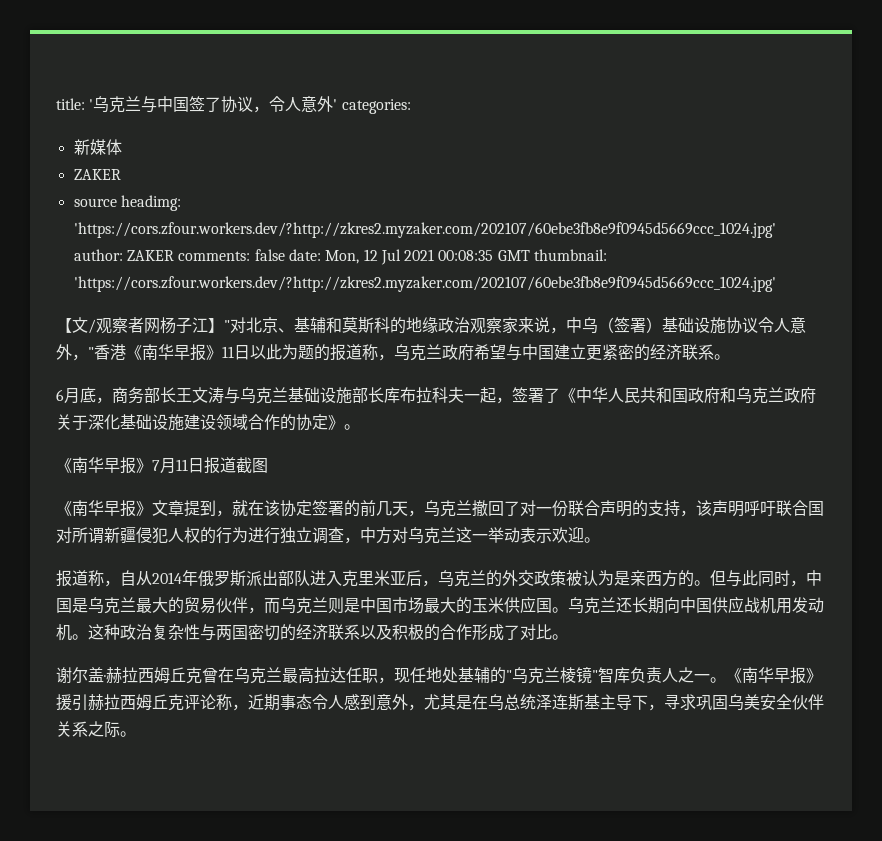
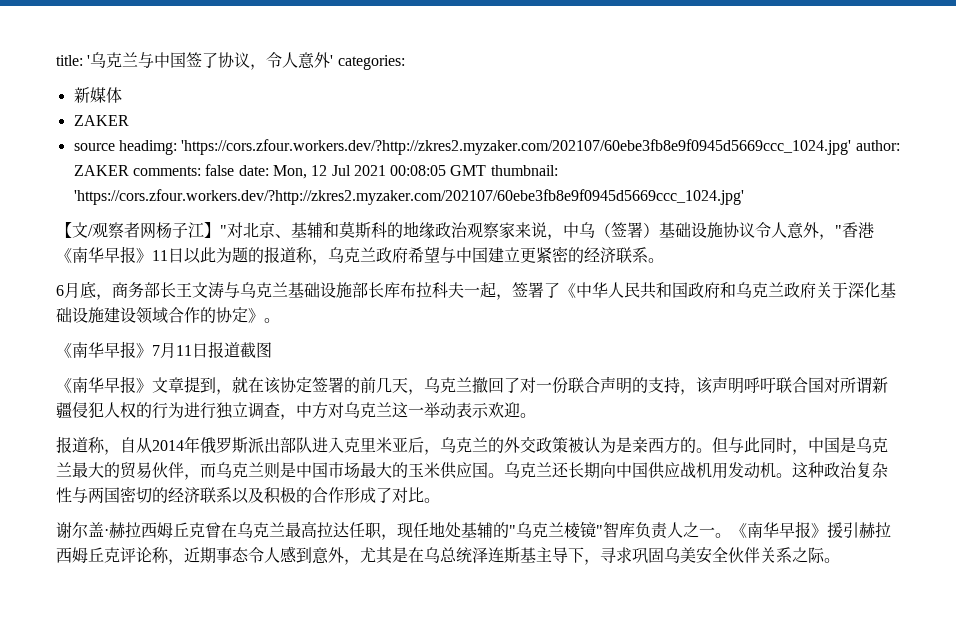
[438,250,494,261] 00:08:35 -> [390,165,447,176] 00:08:05

